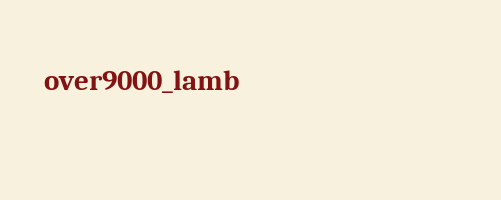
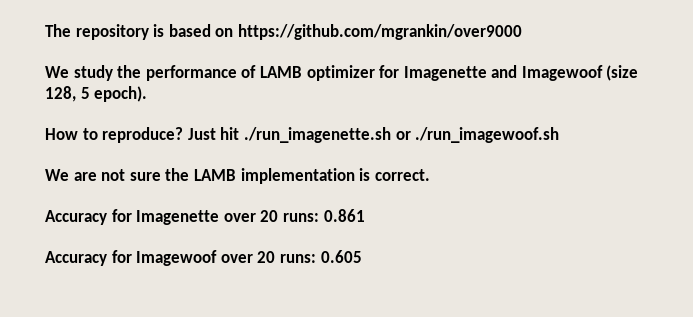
[44,70,239,93] over9000_lamb -> [45,24,522,40] [45,65,639,81] [45,86,148,102] [45,127,560,143] [45,168,430,184] [45,209,365,225] [45,250,362,266] The repository is based on https://github.com/mgrankin/over9000 // We study the performance of LAMB optimizer for Imagenette and Imagewoof (size 128, 5 epoch). // How to reproduce? Just hit ./run_imagenette.sh or ./run_imagewoof.sh // We are not sure the LAMB implementation is correct. // Accuracy for Imagenette over 20 runs: 0.861 // Accuracy for Imagewoof over 20 runs: 0.605

